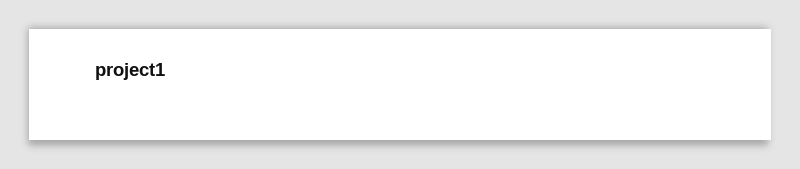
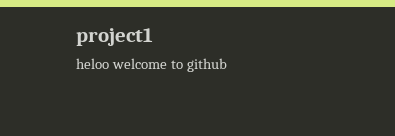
(165, 71) none -> [76,58,227,72] // heloo welcome to github

